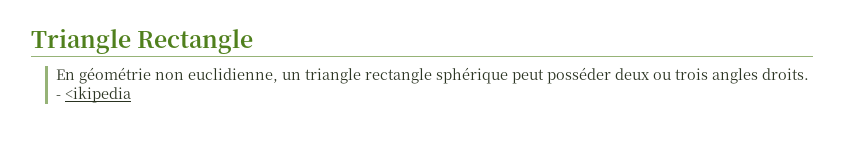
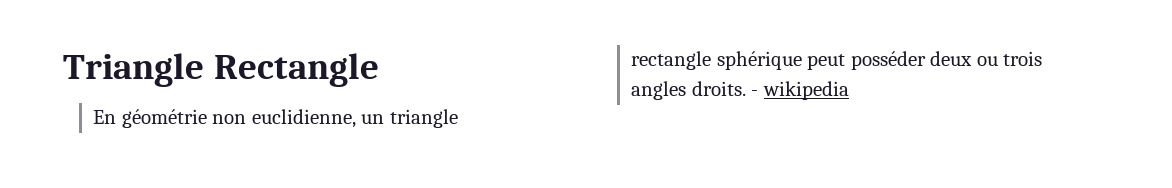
[64,86,131,103] <ikipedia -> [762,81,849,100] wikipedia

